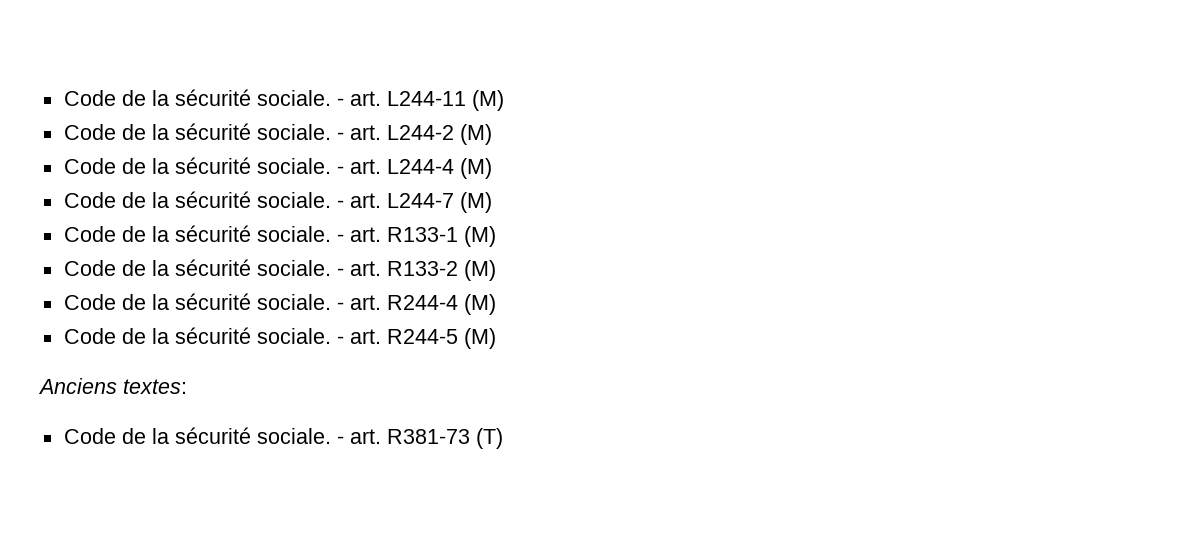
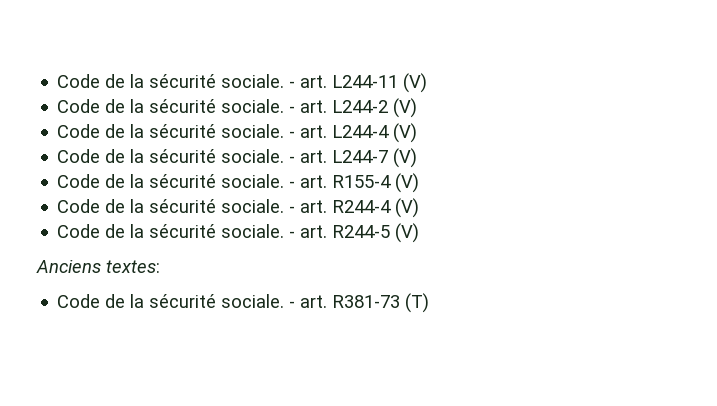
[471,90,504,111] (M) -> [403,73,428,93] (V)
[459,124,492,145] (M) -> [393,98,418,118] (V)
[459,158,492,179] (M) -> [393,123,418,143] (V)
[459,192,492,213] [63,225,496,247] [63,259,496,281] (M) // Code de la sécurité sociale. - art. R133-1 (M) // Code de la sécurité sociale. - art. R133-2 (M) -> [393,148,418,168] [57,173,420,193] (V) // Code de la sécurité sociale. - art. R155-4 (V)
[463,294,496,315] (M) -> [395,198,420,218] (V)
[463,328,496,349] (M) -> [395,223,420,243] (V)

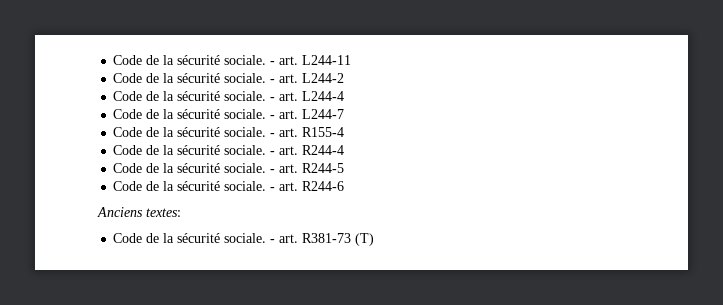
[403,73,428,93] (V) -> (352, 60) none
[393,98,418,118] (V) -> (345, 78) none
[393,123,418,143] (V) -> (345, 96) none
[393,148,418,168] (V) -> (345, 114) none
[395,173,420,193] (V) -> (345, 132) none
[395,198,420,218] (V) -> (345, 150) none
[395,223,420,243] (V) -> [113,181,345,191] // Code de la sécurité sociale. - art. R244-6

